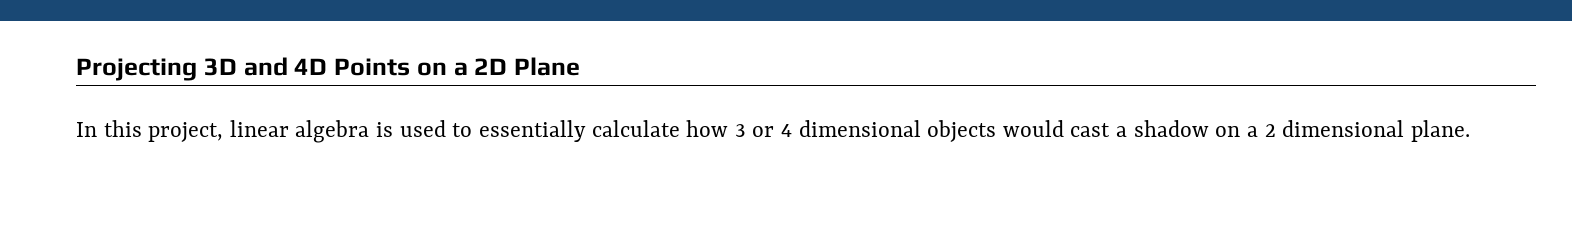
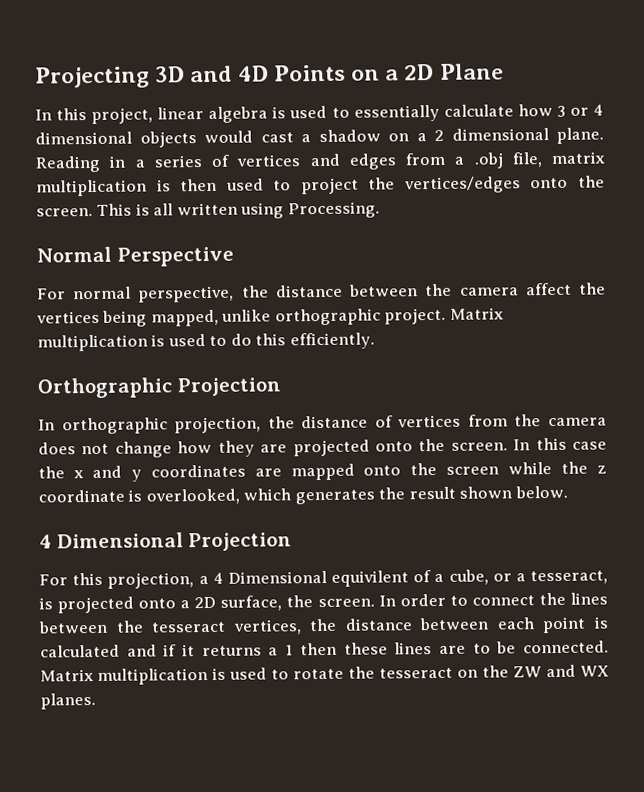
(1470, 131) none -> [35,151,605,173] [36,175,605,197] [36,201,380,219] [36,246,234,267] [37,282,606,303] [36,307,504,327] [37,332,375,352] [37,377,281,399] [38,414,607,435] [38,437,607,458] [38,461,607,482] [38,485,568,505] [39,532,293,552] [39,569,608,589] [39,592,609,614] [38,616,609,635] [40,640,609,658] [40,664,609,685] [40,692,96,710] Reading in a series of vertices and edges from a .obj file, matrix multiplication is then used to project the vertices/edges onto the screen. This is all written using Processing. // Normal Perspective // For normal perspective, the distance between the camera affect the vertices being mapped, unlike orthographic project. Matrix multiplication is used to do this efficiently. // Orthographic Projection // In orthographic projection, the distance of vertices from the camera does not change how they are projected onto the screen. In this case the x and y coordinates are mapped onto the screen while the z coordinate is overlooked, which generates the result shown below. // 4 Dimensional Projection // For this projection, a 4 Dimensional equivilent of a cube, or a tesseract, is projected onto a 2D surface, the screen. In order to connect the lines between the tesseract vertices, the distance between each point is calculated and if it returns a 1 then these lines are to be connected. Matrix multiplication is used to rotate the tesseract on the ZW and WX planes.

